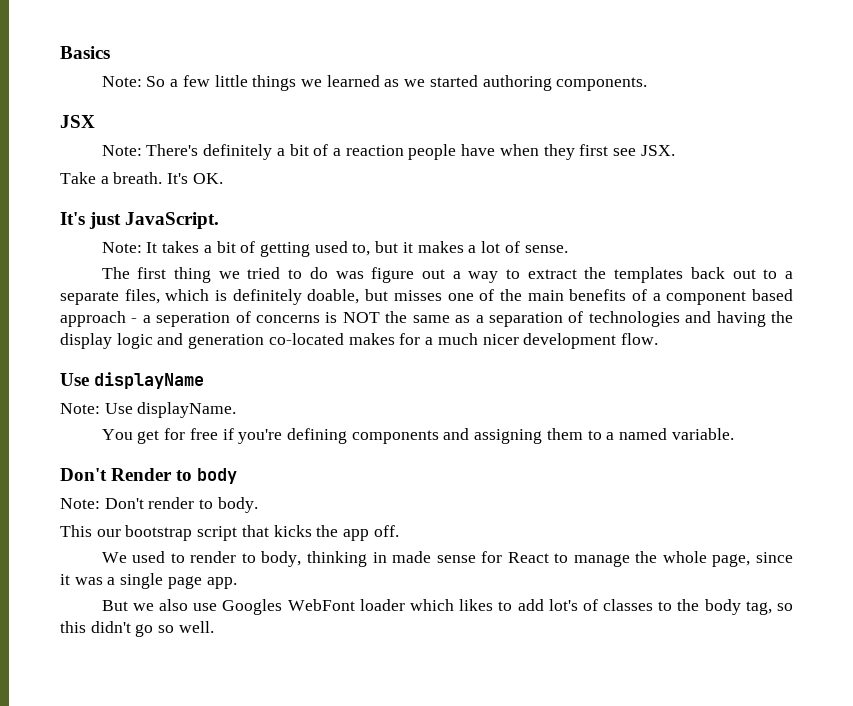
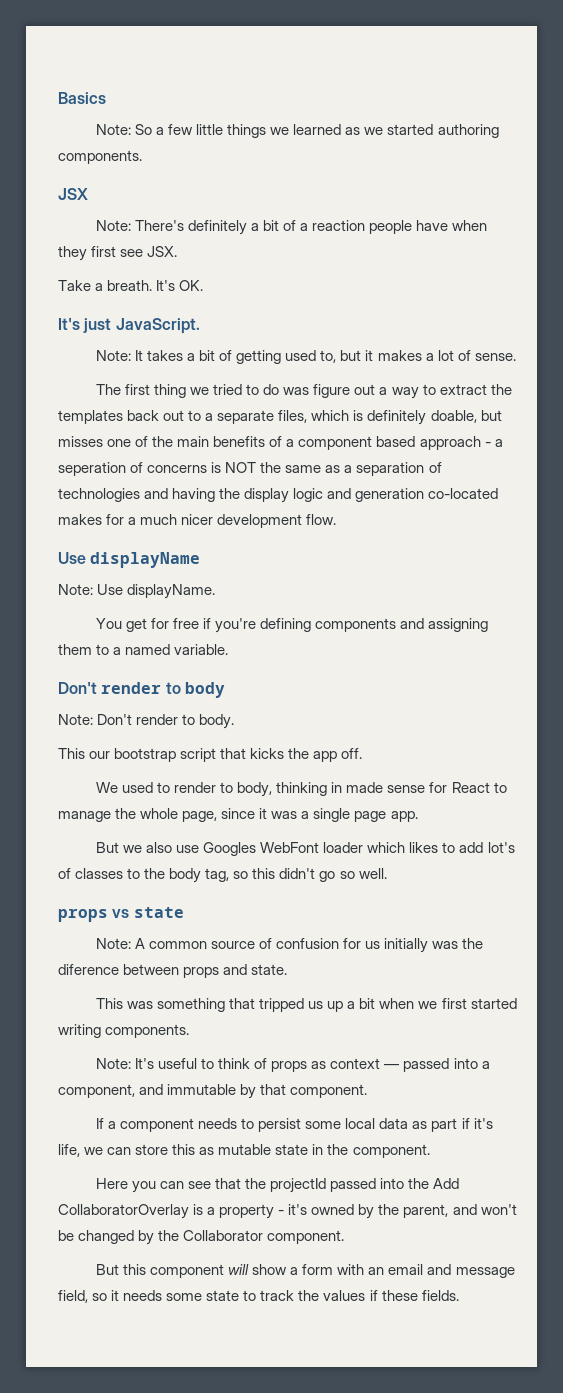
[111,468,173,481] Render -> [101,682,162,694] render
(214, 627) none -> [58,907,184,922] [95,938,484,953] [58,964,288,978] [95,998,517,1012] [58,1024,190,1038] [95,1058,490,1072] [58,1084,368,1099] [95,1118,493,1132] [58,1144,430,1158] [95,1178,460,1193] [58,1204,517,1219] [58,1230,345,1245] [95,1264,515,1278] [58,1290,459,1303] // props vs state // Note: A common source of confusion for us initially was the diference between props and state. // This was something that tripped us up a bit when we first started writing components. // Note: It's useful to think of props as context — passed into a component, and immutable by that component. // If a component needs to persist some local data as part if it's life, we can store this as mutable state in the component. // Here you can see that the projectId passed into the Add CollaboratorOverlay is a property - it's owned by the parent, and won't be changed by the Collaborator component. // But this component will show a form with an email and message field, so it needs some state to track the values if these fields.

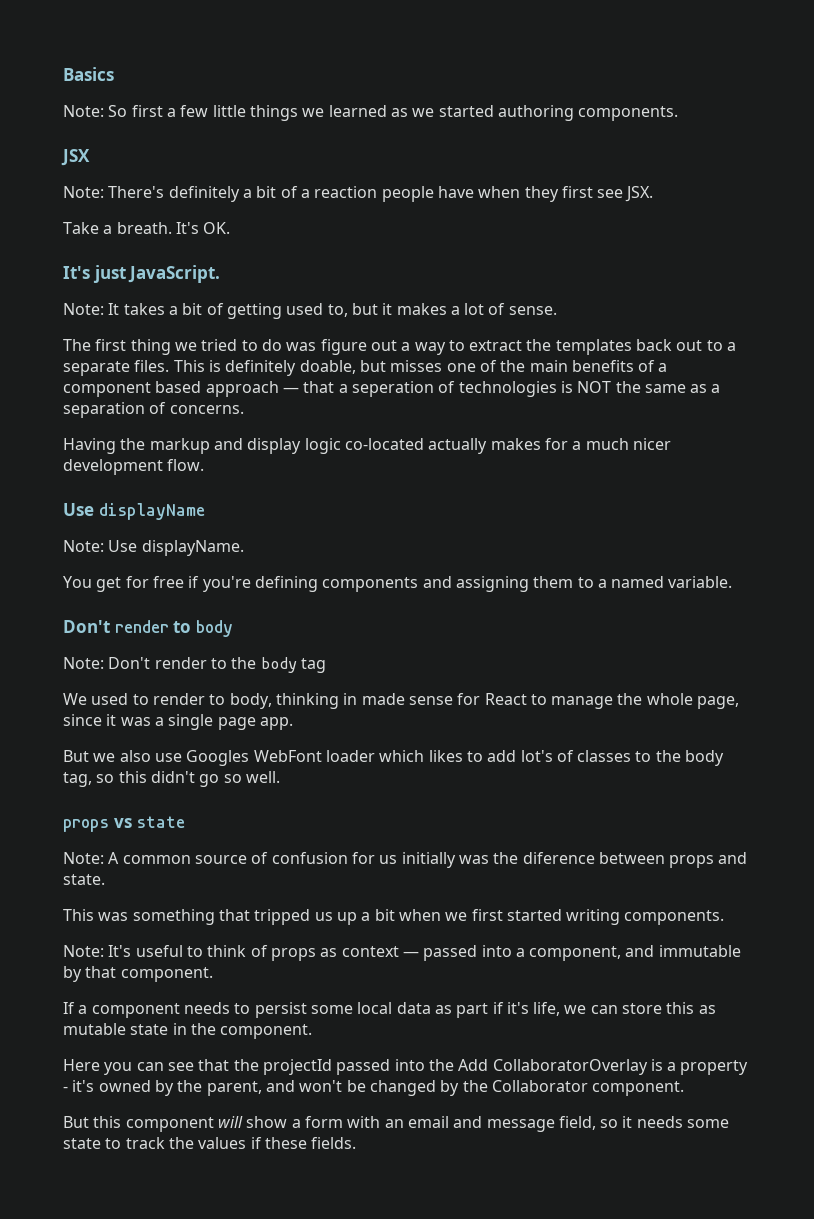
(153, 129) none -> [131,105,163,117] first
[278,410,350,423] files, which -> [134,360,205,372] files. This
[484,442,491,447] - -> [282,381,335,393] — that
[147,465,208,473] concerns -> [458,381,557,397] technologies
[58,488,499,503] technologies and having the display logic and generation co-located -> [169,405,244,414] [63,438,488,454] concerns. // Having the markup and display logic co-located actually
[199,714,235,729] [58,748,363,762] body. // This our bootstrap script that kicks the app off. -> [231,657,326,673] the body tag

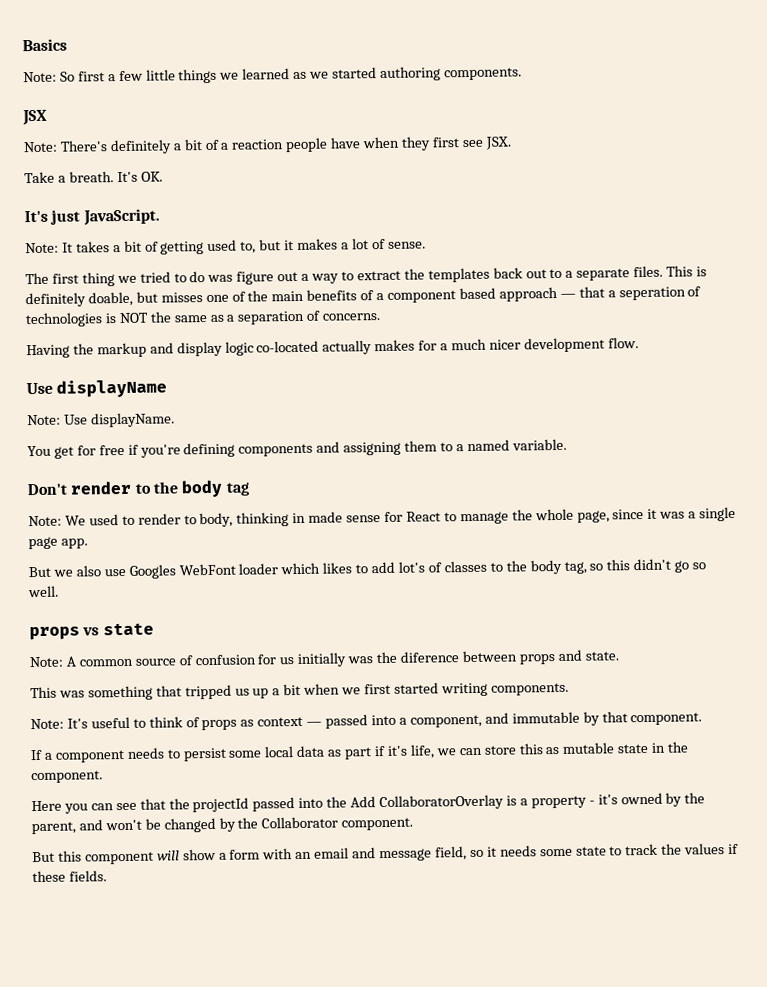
[195,620,233,637] [63,657,227,669] body // Note: Don't render to -> (151, 488) none
(326, 665) none -> [28,515,62,527] Note:

